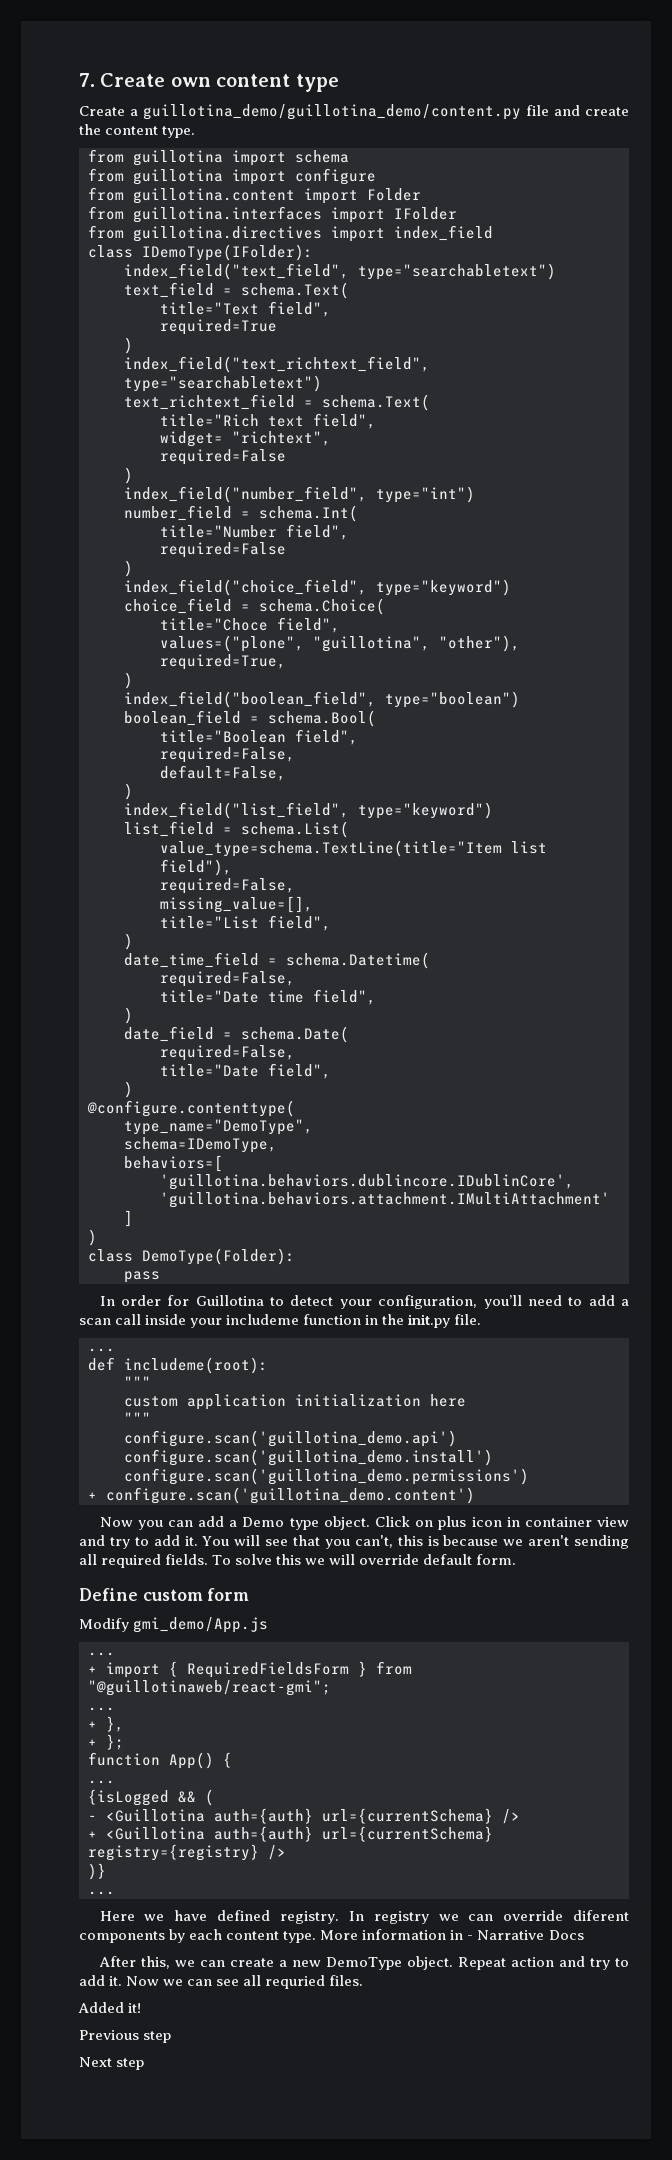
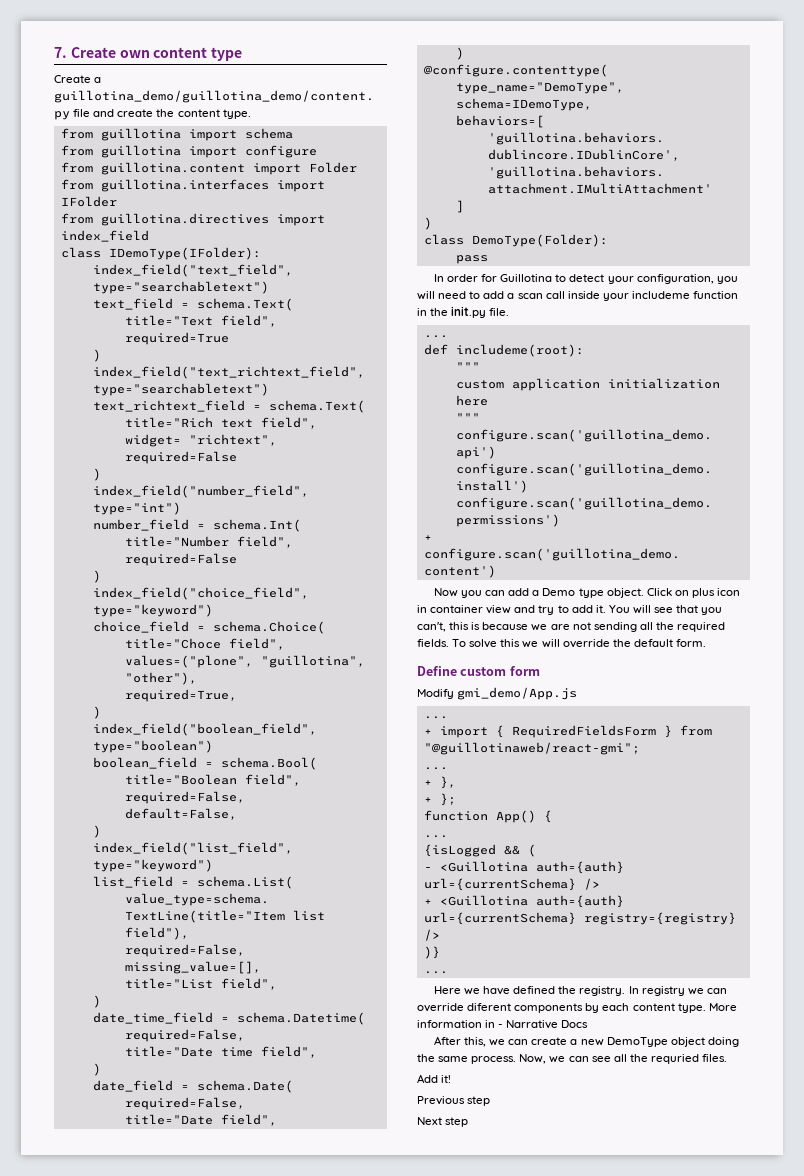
[483,1295,522,1309] you’ll -> [716,276,738,284] [417,291,435,300] you will
[528,1535,570,1546] aren't -> [550,622,591,630] are not
(97, 1559) none -> [655,622,674,630] the
(420, 1559) none -> [612,639,631,647] the
(271, 1915) none -> [558,986,577,994] the
[406,1956,630,1970] [79,1975,160,1986] object. Repeat action and try to add it. Now -> [670,1037,739,1047] [417,1054,547,1064] object doing the same process. Now,
(262, 1980) none -> [629,1054,648,1062] the
[78,2002,124,2013] Added -> [417,1074,438,1083] Add

